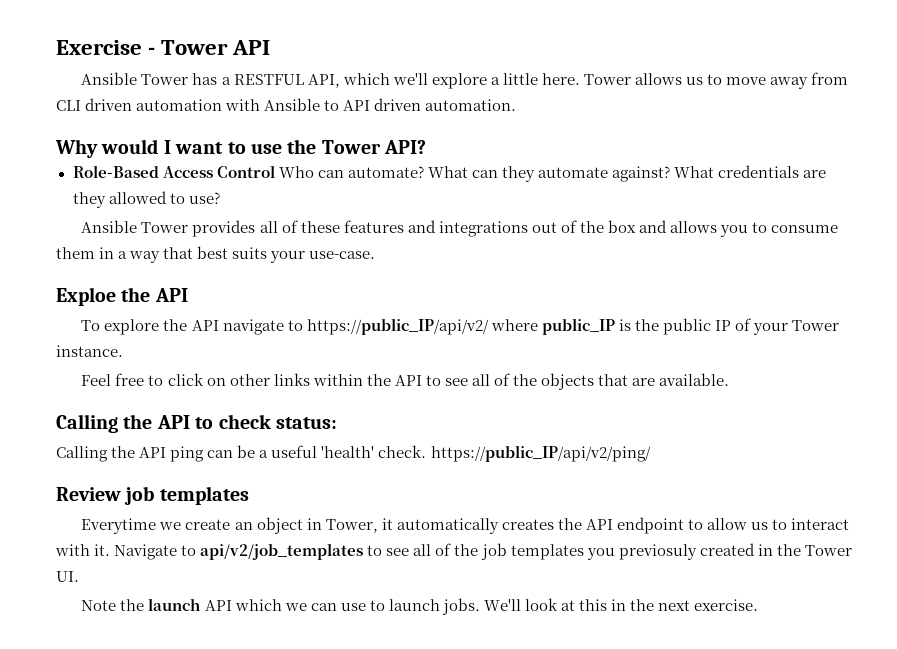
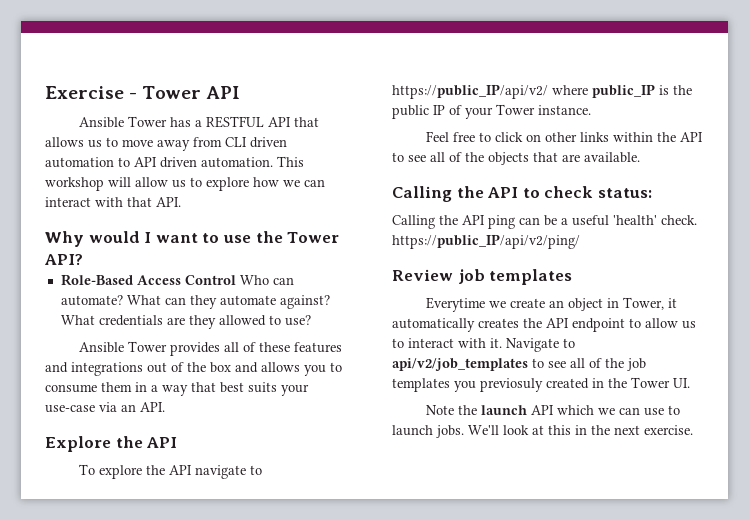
[307,73,631,89] API, which we'll explore a little here. Tower -> [268,117,320,127] API that
[225,98,321,111] with Ansible -> (114, 162) none
(517, 105) none -> [277,156,304,167] [45,177,325,191] [45,197,181,207] This workshop will allow us to explore how we can interact with that API.
[309,251,376,259] [56,287,116,306] use-case. // Exploe -> [45,402,165,413] [45,436,111,452] use-case via an API. // Explore

